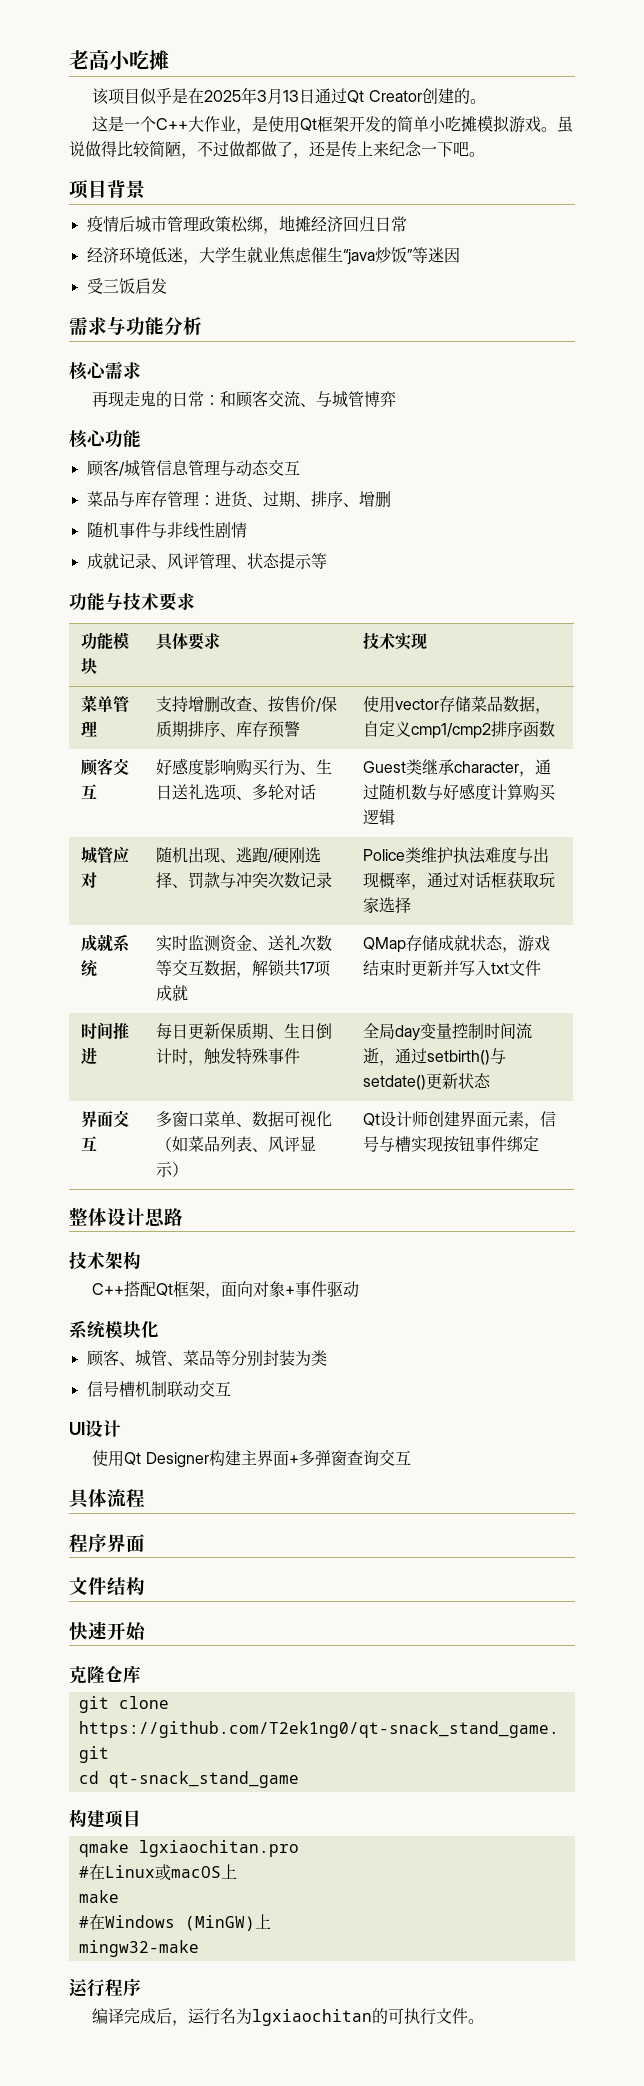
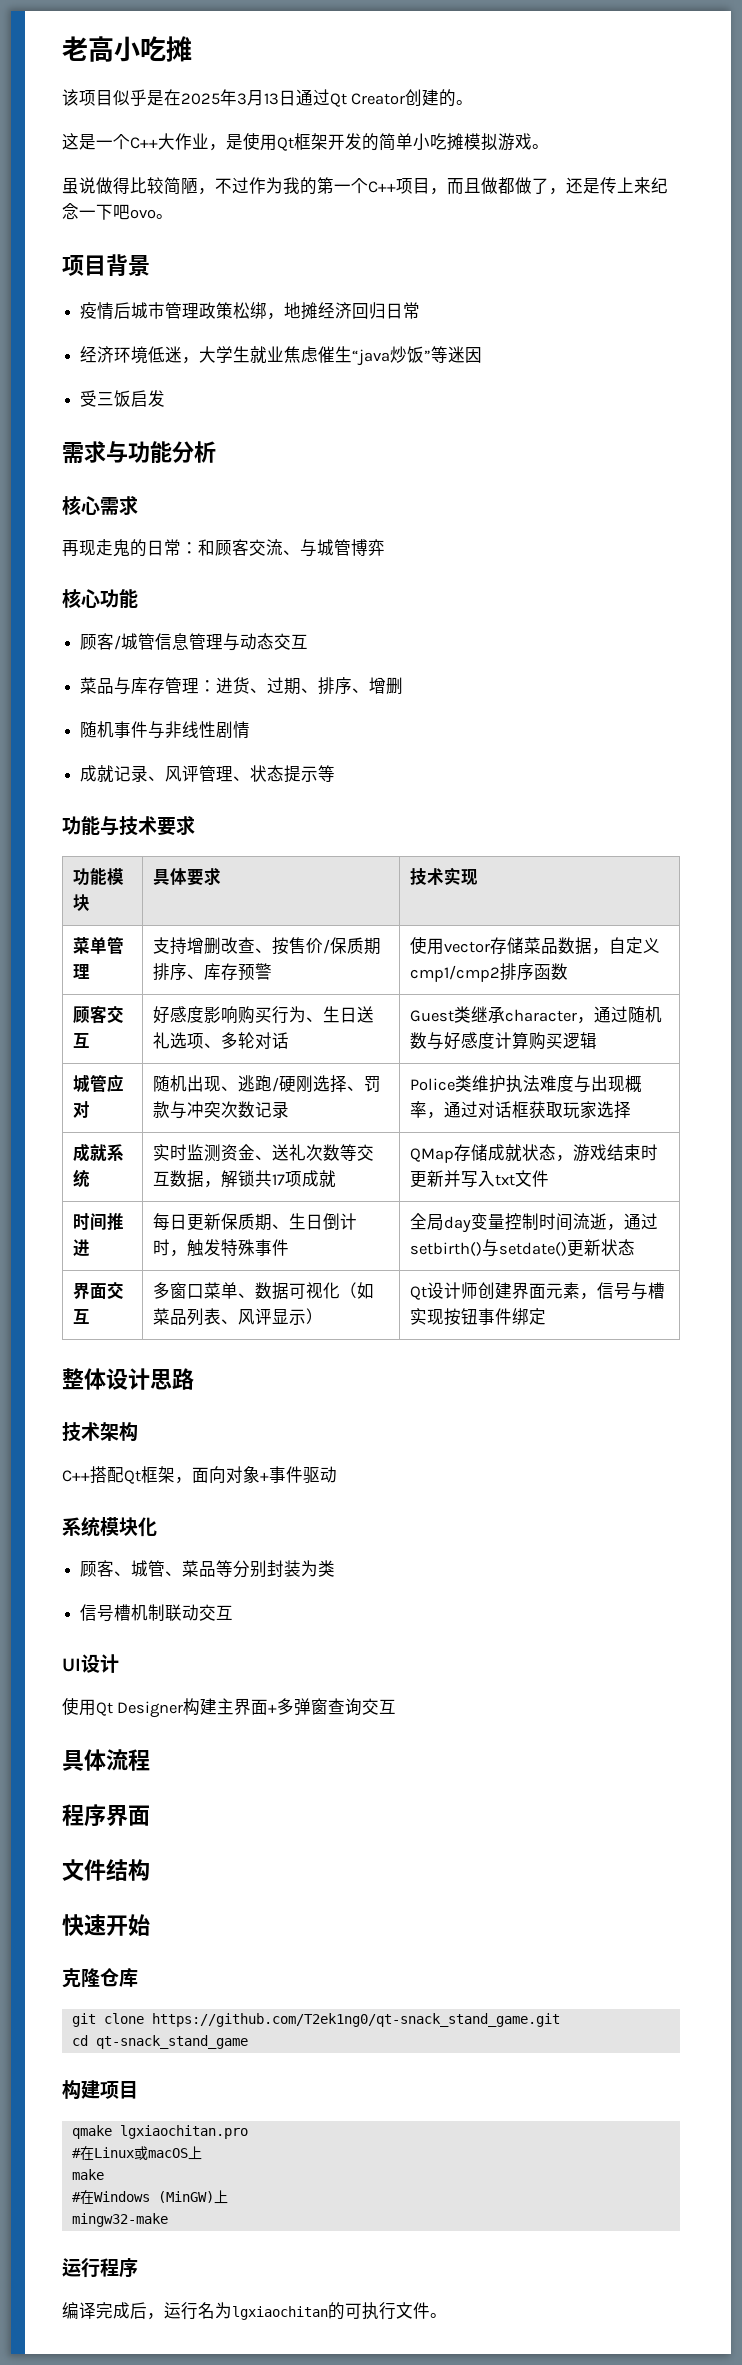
(558, 129) none -> (549, 146) //
(229, 149) none -> [249,177,481,195] 作为我的第一个C++项目，而且
(469, 148) none -> [130,209,156,219] ovo

